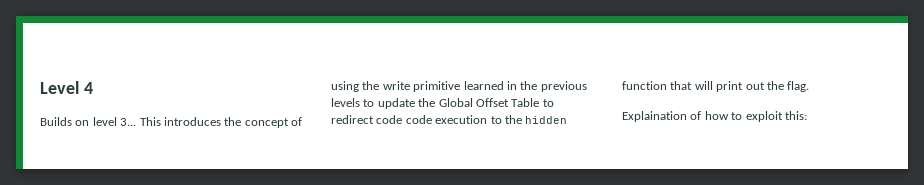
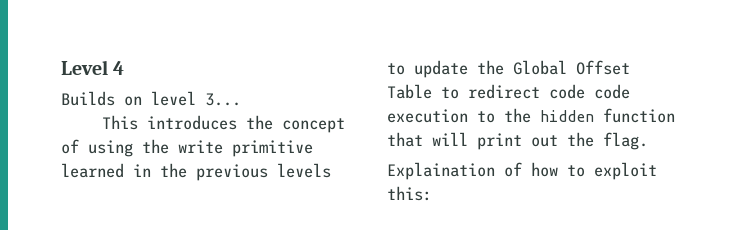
(137, 122) none -> (241, 99) //

